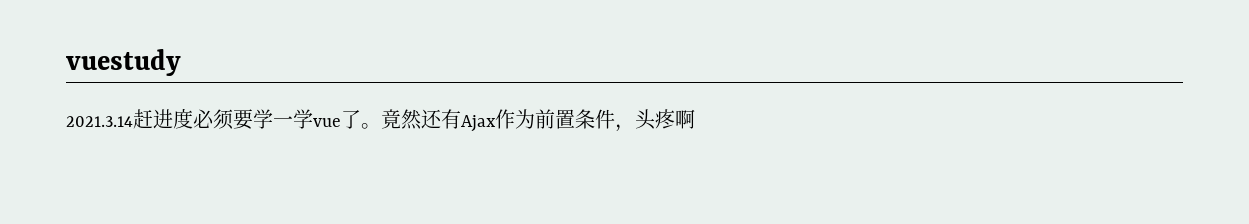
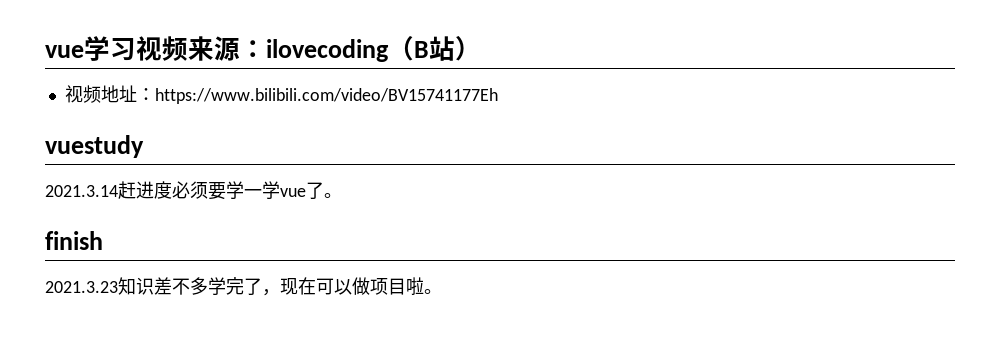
(66, 62) none -> [45,36,481,62] [64,85,498,104] vue学习视频来源：ilovecoding（B站） // 视频地址：https://www.bilibili.com/video/BV15741177Eh //
[381,109,695,132] 竟然还有Ajax作为前置条件，头疼啊 -> [45,231,103,250] [45,277,442,296] // finish // 2021.3.23知识差不多学完了，现在可以做项目啦。

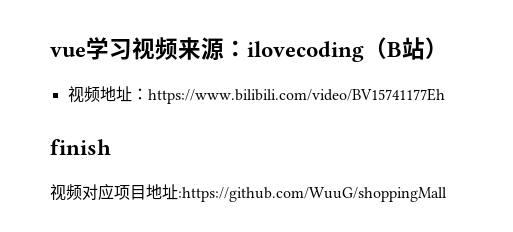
[45,135,144,158] [45,181,342,200] [45,231,103,250] [45,277,442,296] vuestudy // 2021.3.14赶进度必须要学一学vue了。 // finish // 2021.3.23知识差不多学完了，现在可以做项目啦。 -> [50,139,111,155] [50,183,447,202] finish // 视频对应项目地址:https://github.com/WuuG/shoppingMall

